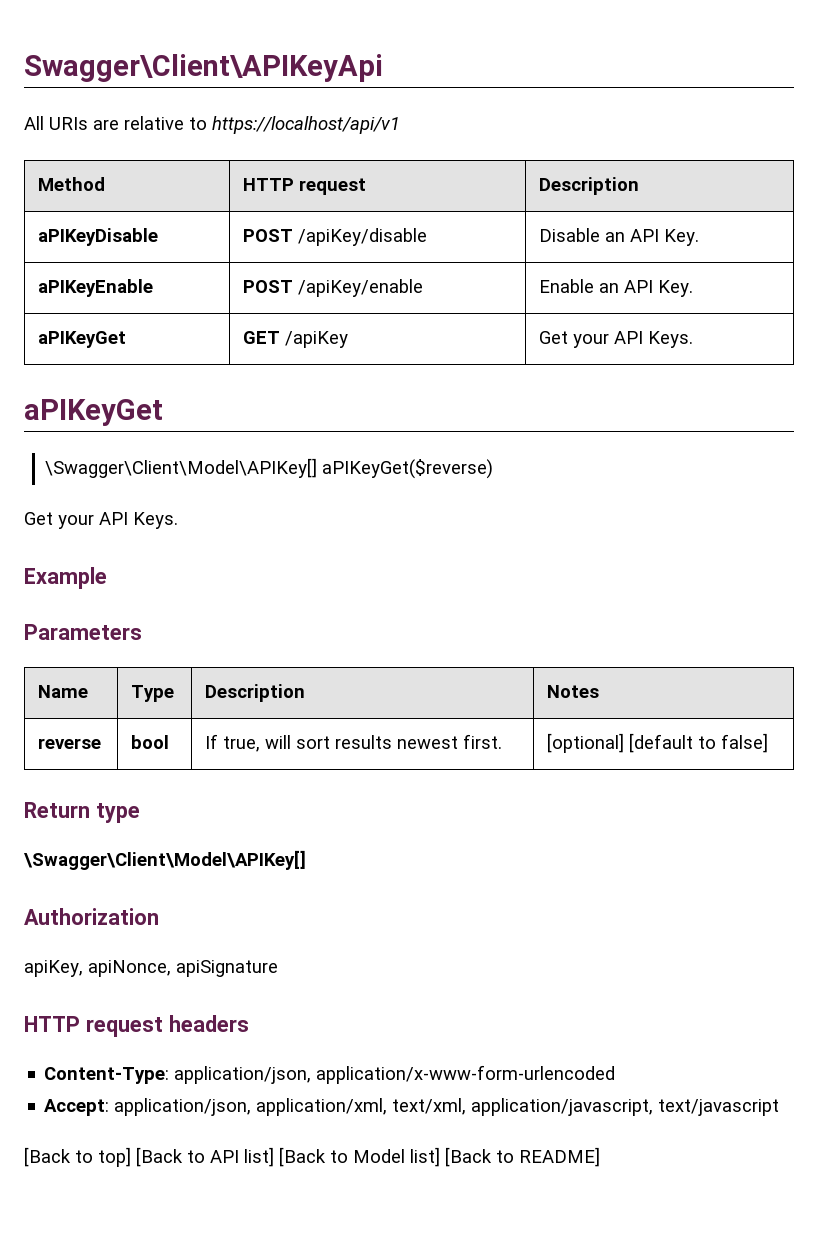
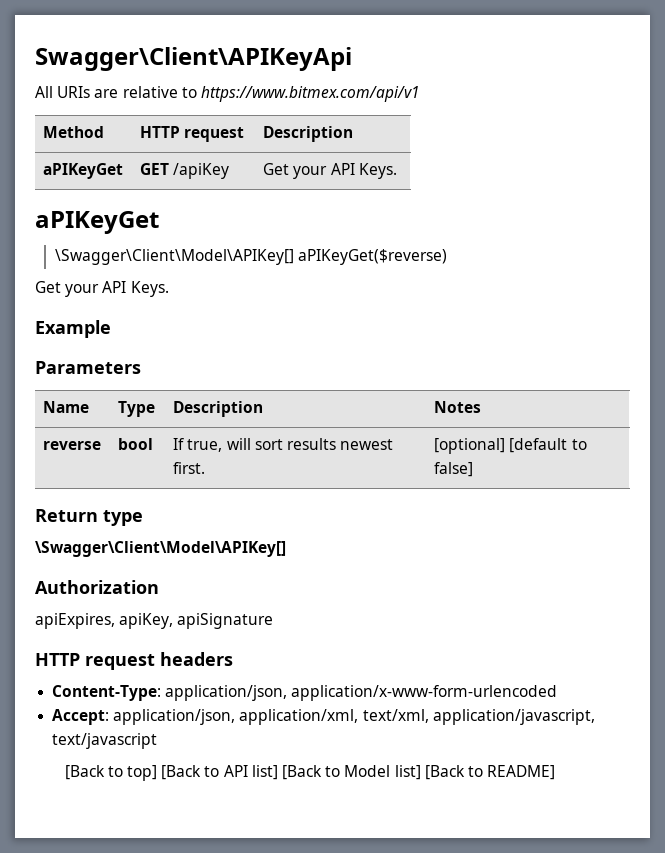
[212,116,400,134] https://localhost/api/v1 -> [200,86,420,102] https://www.bitmex.com/api/v1
[38,228,159,246] [243,228,428,246] [539,228,700,246] [38,279,154,297] [243,279,424,297] [539,279,694,297] // aPIKeyDisable | POST /apiKey/disable | Disable an API Key. // aPIKeyEnable | POST /apiKey/enable | Enable an API Key. -> (354, 134) none
[24,960,171,977] apiKey, apiNonce, -> [35,613,174,629] apiExpires, apiKey,

